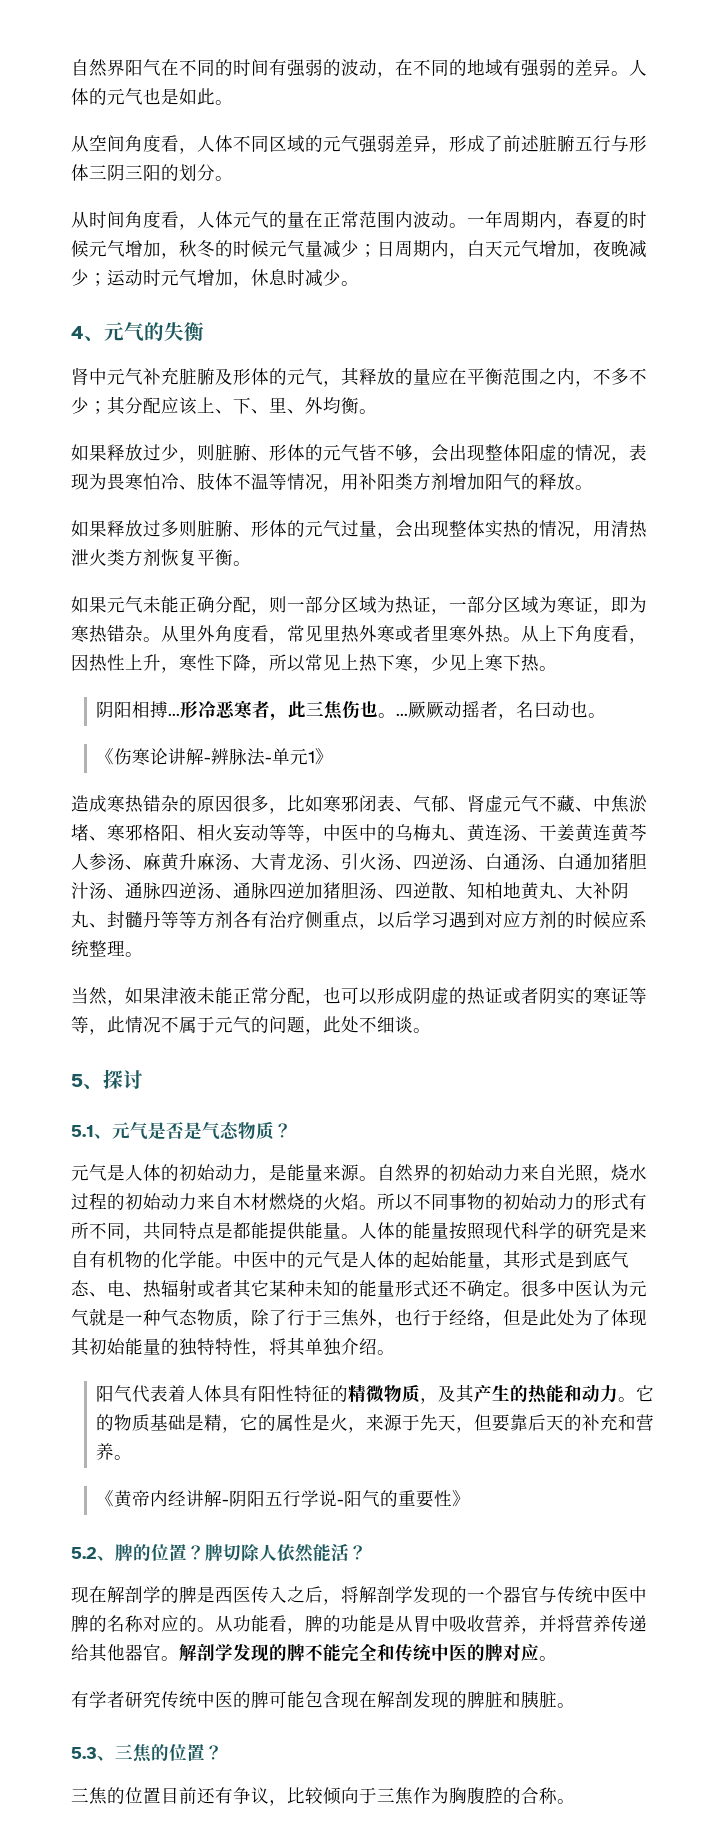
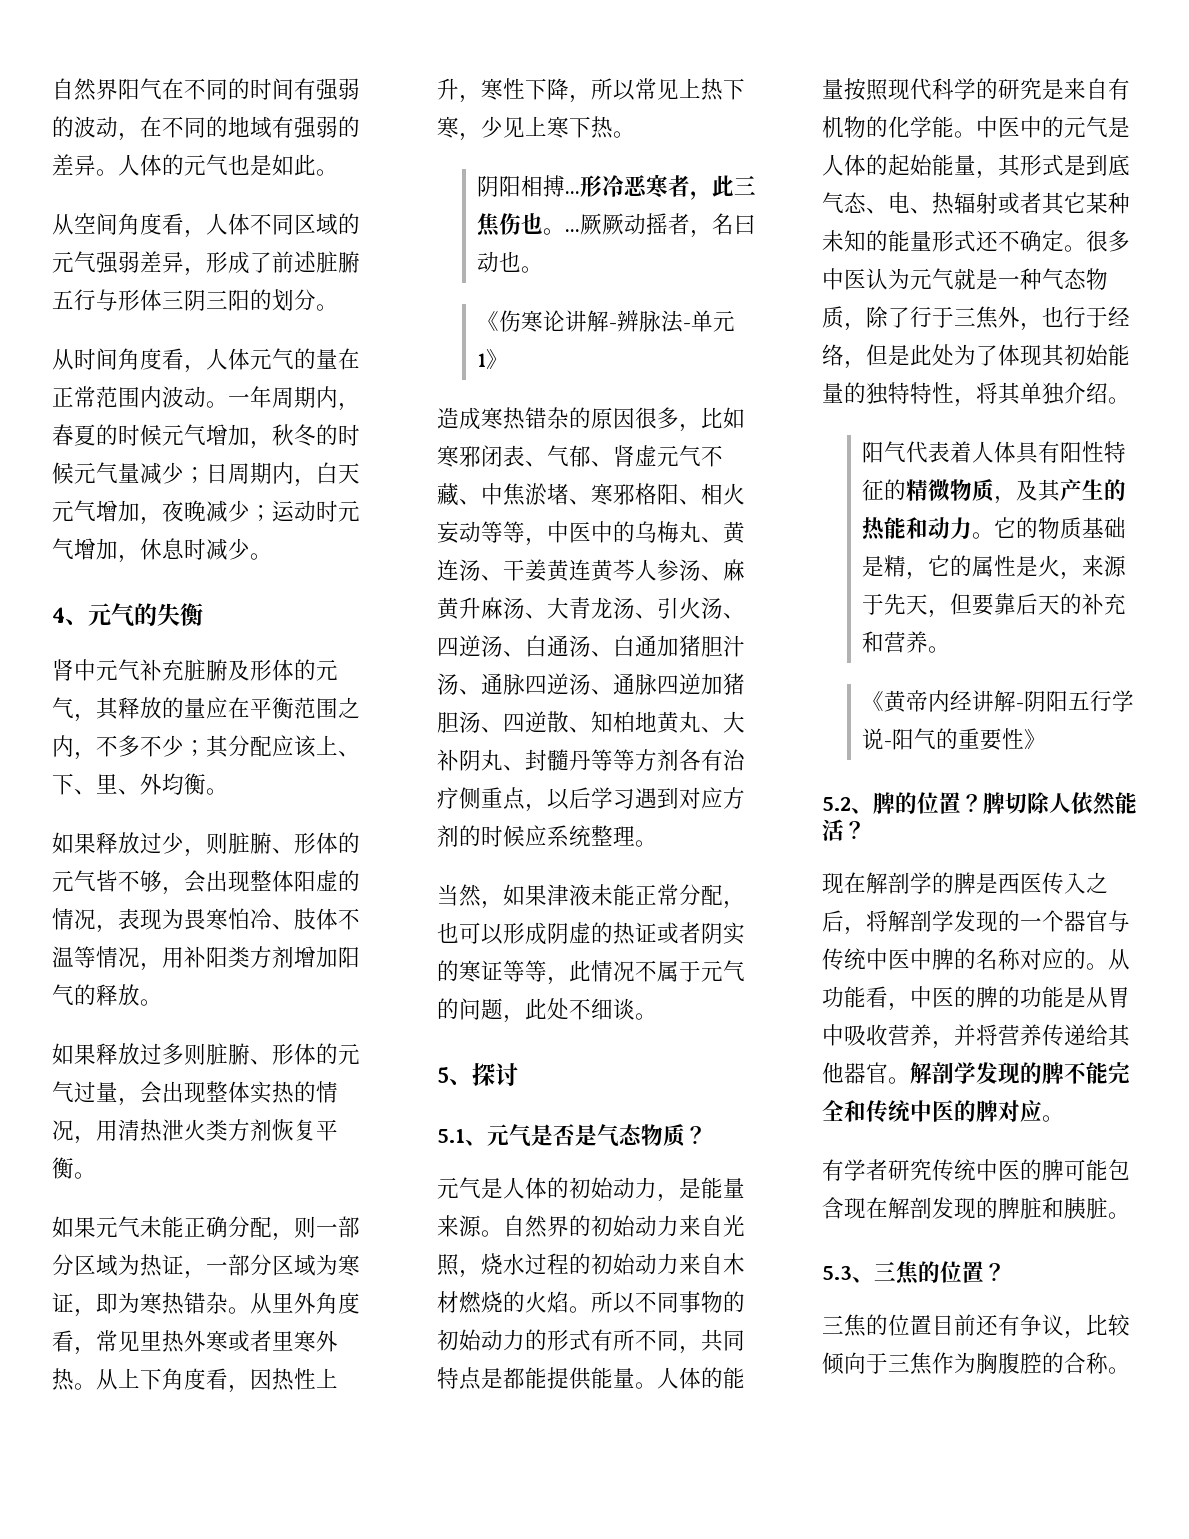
(305, 1631) none -> [910,986,976,1008] 中医的

